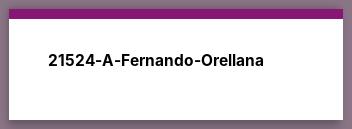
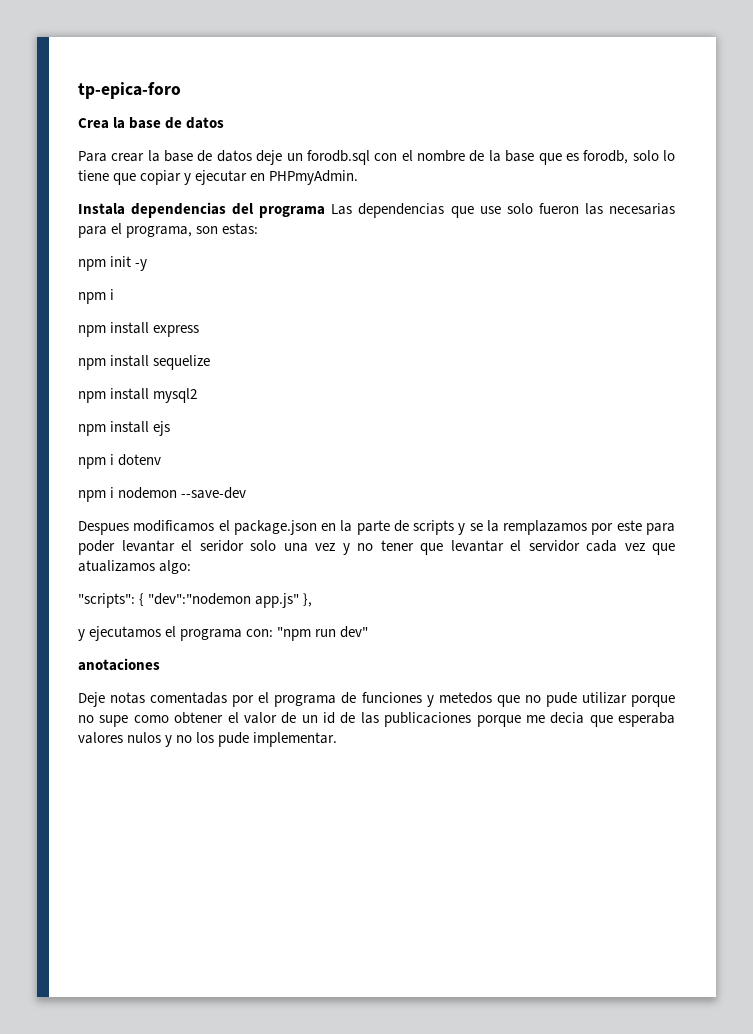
[48,54,264,66] 21524-A-Fernando-Orellana -> [78,82,181,99] [78,117,225,129] [78,150,675,165] [78,170,359,185] [78,202,676,218] [78,223,259,238] [78,256,148,271] [78,289,115,304] [78,322,200,337] [78,355,211,370] [78,388,198,403] [78,421,171,436] [78,454,162,469] [78,487,247,502] [78,520,675,535] [78,540,675,555] [78,560,192,574] [78,593,313,608] [78,626,369,641] [78,658,160,671] [78,692,675,707] [78,712,675,727] [78,732,338,747] tp-epica-foro // Crea la base de datos // Para crear la base de datos deje un forodb.sql con el nombre de la base que es forodb, solo lo tiene que copiar y ejecutar en PHPmyAdmin. // Instala dependencias del programa Las dependencias que use solo fueron las necesarias para el programa, son estas: // npm init -y // npm i // npm install express // npm install sequelize // npm install mysql2 // npm install ejs // npm i dotenv // npm i nodemon --save-dev // Despues modificamos el package.json en la parte de scripts y se la remplazamos por este para poder levantar el seridor solo una vez y no tener que levantar el servidor cada vez que atualizamos algo: // "scripts": { "dev":"nodemon app.js" }, // y ejecutamos el programa con: "npm run dev" // anotaciones // Deje notas comentadas por el programa de funciones y metedos que no pude utilizar porque no supe como obtener el valor de un id de las publicaciones porque me decia que esperaba valores nulos y no los pude implementar.

